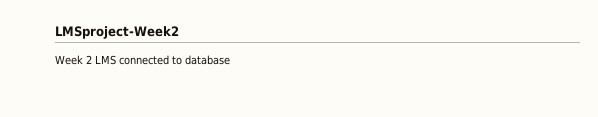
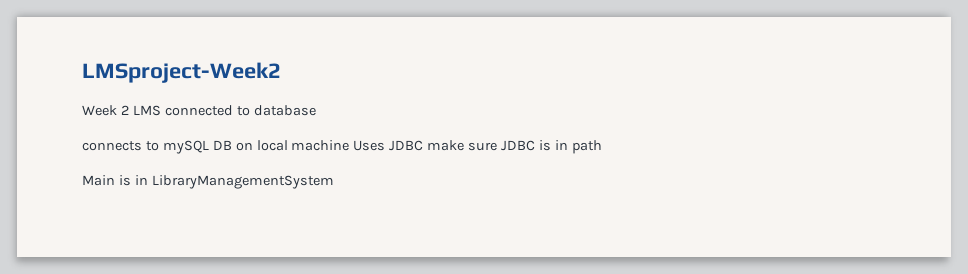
(230, 60) none -> [82,140,602,154] [82,175,334,189] // connects to mySQL DB on local machine Uses JDBC make sure JDBC is in path // Main is in LibraryManagementSystem

